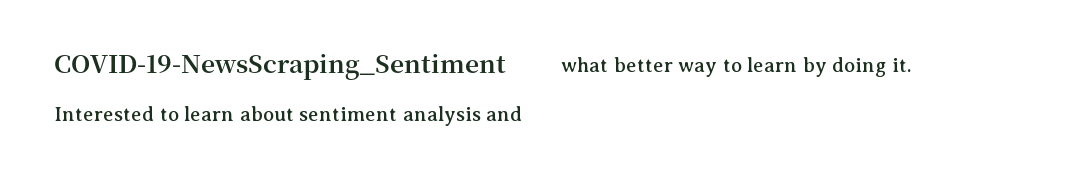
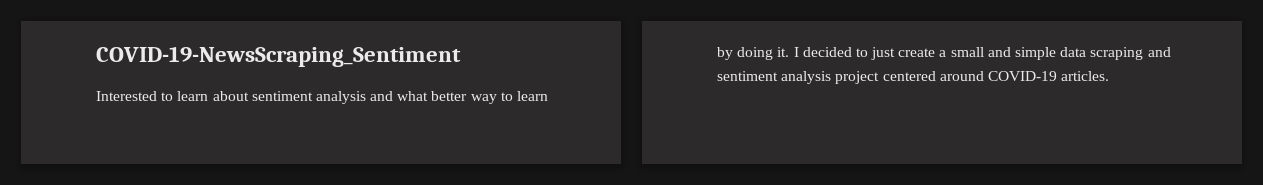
(911, 65) none -> [793,47,1171,60] [717,71,1110,84] I decided to just create a small and simple data scraping and sentiment analysis project centered around COVID-19 articles.

